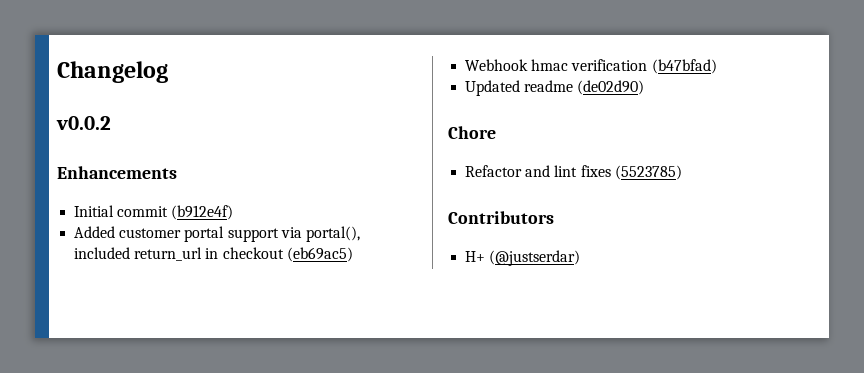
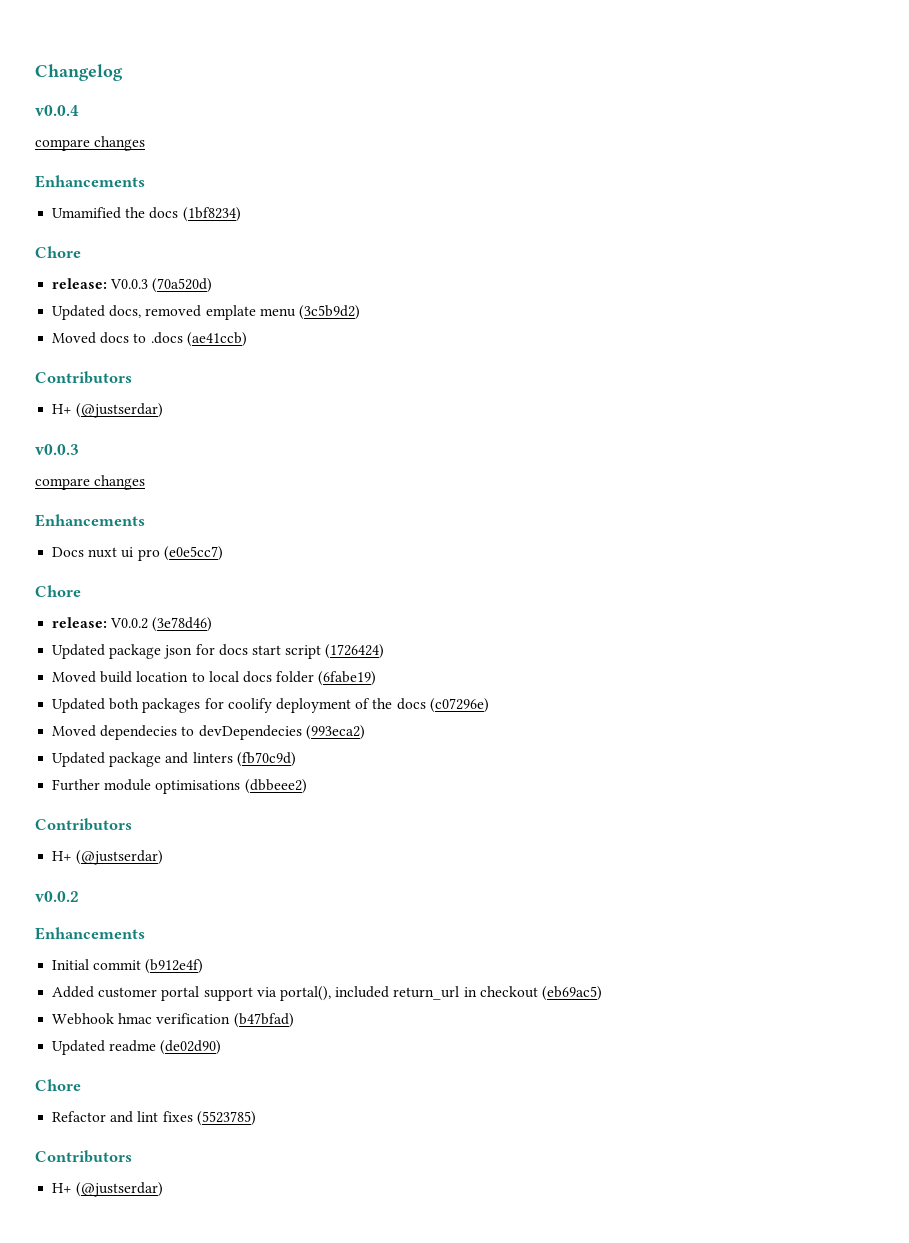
(168, 72) none -> [35,105,79,116] [35,136,146,151] [35,175,145,188] [52,207,241,222] [35,246,81,258] [52,278,213,293] [52,305,360,320] [52,332,247,347] [35,371,132,384] [52,403,164,418] [35,444,79,455] [35,475,146,490] [35,514,145,527] [52,546,223,561] [35,585,81,597] [52,617,213,632] [52,644,385,659] [52,671,377,686] [52,698,489,713] [52,725,365,740] [52,752,296,767] [52,779,307,794] [35,818,132,831] [52,850,164,865] // v0.0.4 // compare changes // Enhancements // Umamified the docs (1bf8234) // Chore // release: V0.0.3 (70a520d) // Updated docs, removed emplate menu (3c5b9d2) // Moved docs to .docs (ae41ccb) // Contributors // H+ (@justserdar) // v0.0.3 // compare changes // Enhancements // Docs nuxt ui pro (e0e5cc7) // Chore // release: V0.0.2 (3e78d46) // Updated package json for docs start script (1726424) // Moved build location to local docs folder (6fabe19) // Updated both packages for coolify deployment of the docs (c07296e) // Moved dependecies to devDependecies (993eca2) // Updated package and linters (fb70c9d) // Further module optimisations (dbbeee2) // Contributors // H+ (@justserdar)

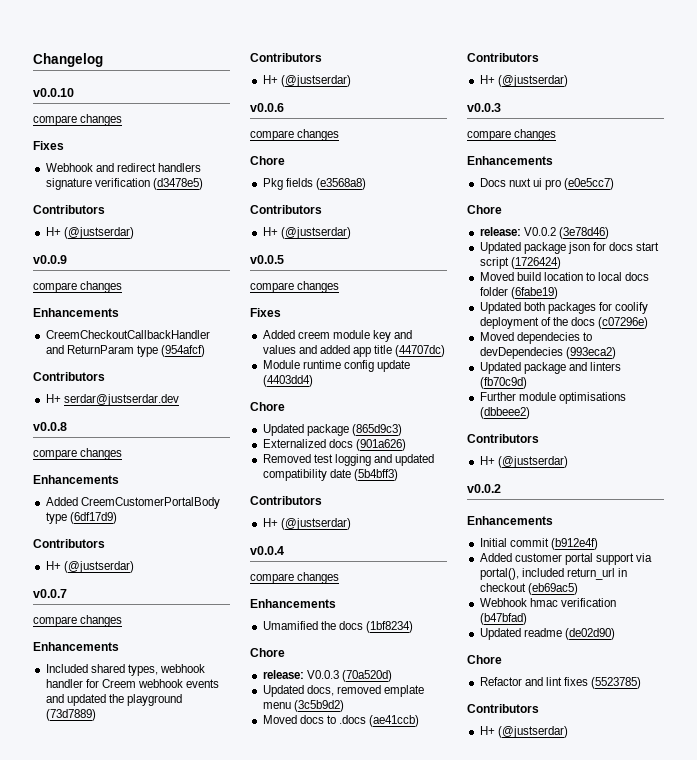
(123, 72) none -> [33,88,74,97] [33,114,123,126] [33,141,64,150] [45,163,201,172] [45,178,203,190] [33,205,105,214] [45,227,134,239] [33,255,67,264] [33,281,123,293] [33,308,119,317] [45,330,210,339] [45,345,205,357] [33,372,105,381] [45,394,179,406] [33,422,67,431] [33,448,123,460] [33,475,119,484] [45,497,220,509] [45,512,117,524] [33,539,105,548] [45,561,134,573] [33,589,67,598] [33,615,123,627] [33,642,119,651] [45,664,205,676] [45,679,220,688] [45,694,182,706] [45,709,96,721] [250,53,322,62] [262,75,351,87] [250,103,284,112] [250,129,340,141] [250,156,285,165] [262,178,366,190] [250,205,322,214] [262,227,351,239] [250,255,284,264] [250,281,340,293] [250,308,281,317] [262,330,413,342] [262,345,446,357] [262,360,410,372] [262,375,313,387] [250,402,285,411] [262,424,402,436] [262,439,406,451] [262,454,435,466] [262,469,398,481] [250,496,322,505] [262,518,351,530] // v0.0.10 // compare changes // Fixes // Webhook and redirect handlers signature verification (d3478e5) // Contributors // H+ (@justserdar) // v0.0.9 // compare changes // Enhancements // CreemCheckoutCallbackHandler and ReturnParam type (954afcf) // Contributors // H+ serdar@justserdar.dev // v0.0.8 // compare changes // Enhancements // Added CreemCustomerPortalBody type (6df17d9) // Contributors // H+ (@justserdar) // v0.0.7 // compare changes // Enhancements // Included shared types, webhook handler for Creem webhook events and updated the playground (73d7889) // Contributors // H+ (@justserdar) // v0.0.6 // compare changes // Chore // Pkg fields (e3568a8) // Contributors // H+ (@justserdar) // v0.0.5 // compare changes // Fixes // Added creem module key and values and added app title (44707dc) // Module runtime config update (4403dd4) // Chore // Updated package (865d9c3) // Externalized docs (901a626) // Removed test logging and updated compatibility date (5b4bff3) // Contributors // H+ (@justserdar)

